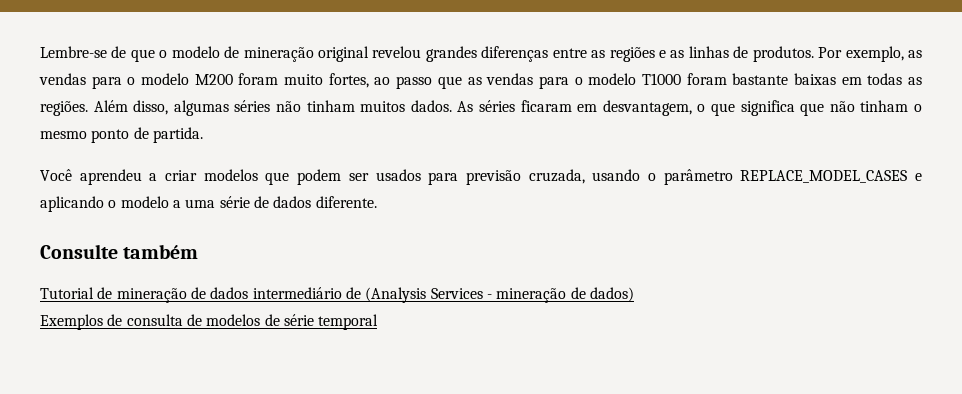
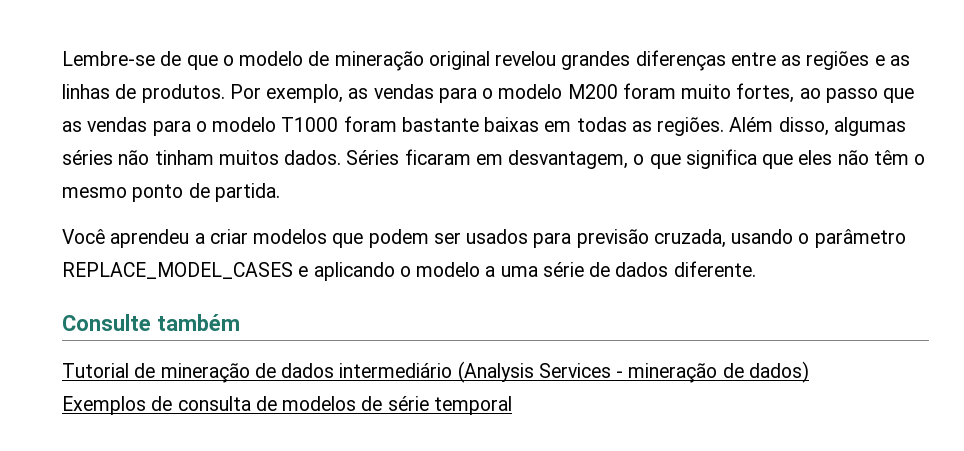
[457,100,516,112] As séries -> [346,150,400,165] Séries
[829,100,909,112] não tinham -> [798,150,909,165] eles não têm
[345,287,361,299] de -> (453, 370) none

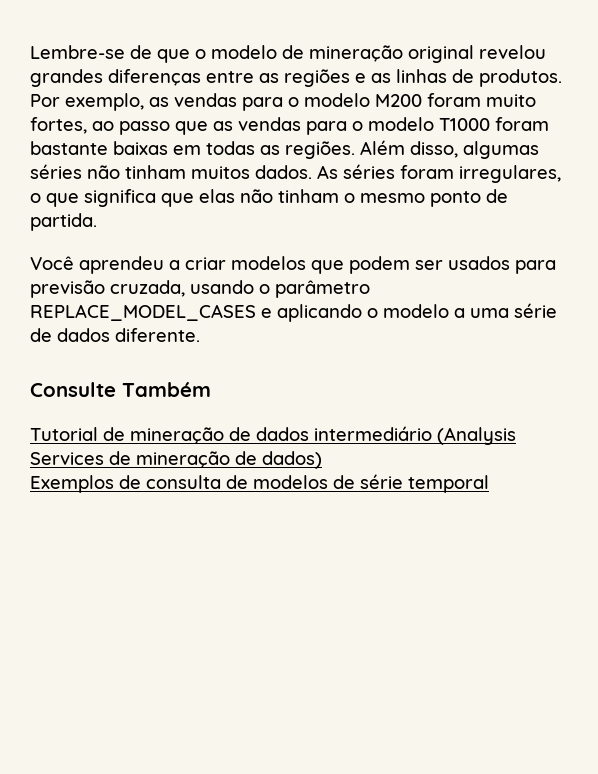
[346,149,629,169] Séries ficaram em desvantagem, -> [317,164,561,183] As séries foram irregulares,
[798,150,909,165] eles não têm -> [199,189,339,203] elas não tinham
[156,314,240,331] também -> [122,382,211,397] Também
[616,371,624,378] - -> [109,451,131,465] de

